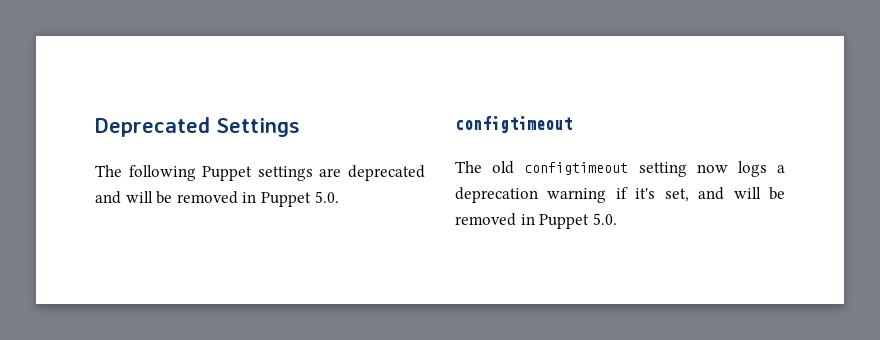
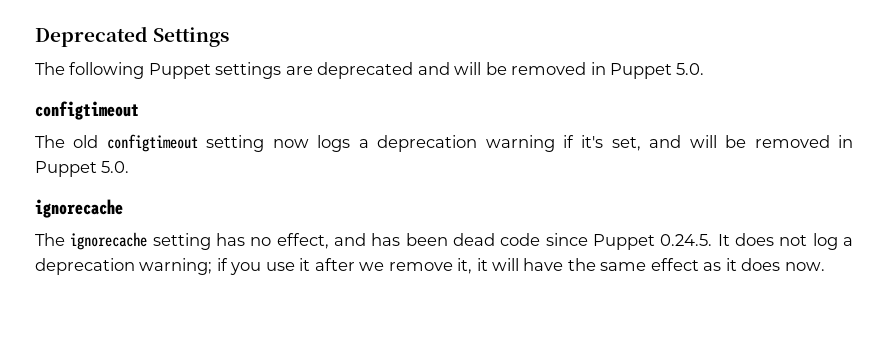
(617, 219) none -> [35,199,123,218] [35,232,854,250] [35,258,825,275] // ignorecache // The ignorecache setting has no effect, and has been dead code since Puppet 0.24.5. It does not log a deprecation warning; if you use it after we remove it, it will have the same effect as it does now.

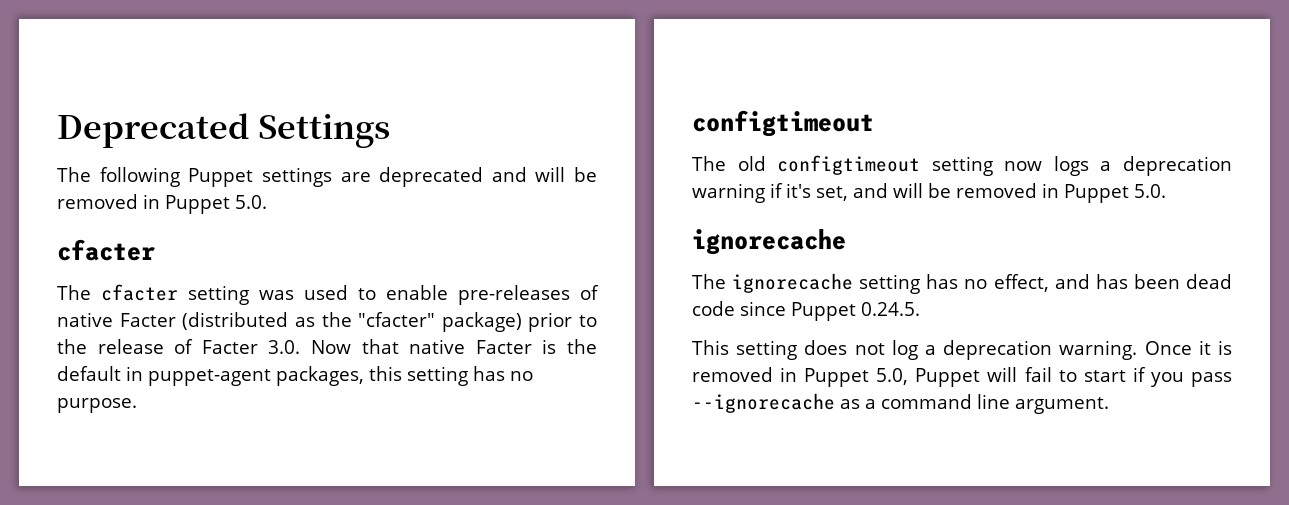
(705, 69) none -> [57,239,155,261] [57,284,599,305] [57,312,597,332] [57,339,598,354] [57,366,533,386] [57,398,137,413] // cfacter // The cfacter setting was used to enable pre-releases of native Facter (distributed as the "cfacter" package) prior to the release of Facter 3.0. Now that native Facter is the default in puppet-agent packages, this setting has no purpose.
[717,234,730,246] It -> [692,340,798,360] // This setting
[139,258,825,275] warning; if you use it after we remove it, it will have the same effect as it does now. -> [1059,340,1232,360] [692,367,1232,387] [692,393,1109,414] warning. Once it is removed in Puppet 5.0, Puppet will fail to start if you pass --ignorecache as a command line argument.

